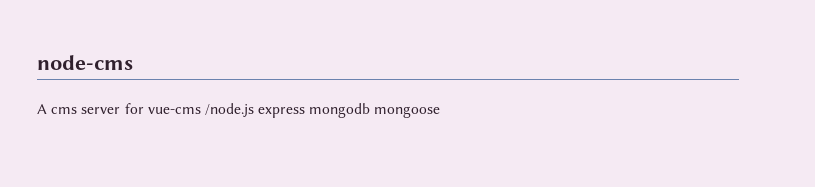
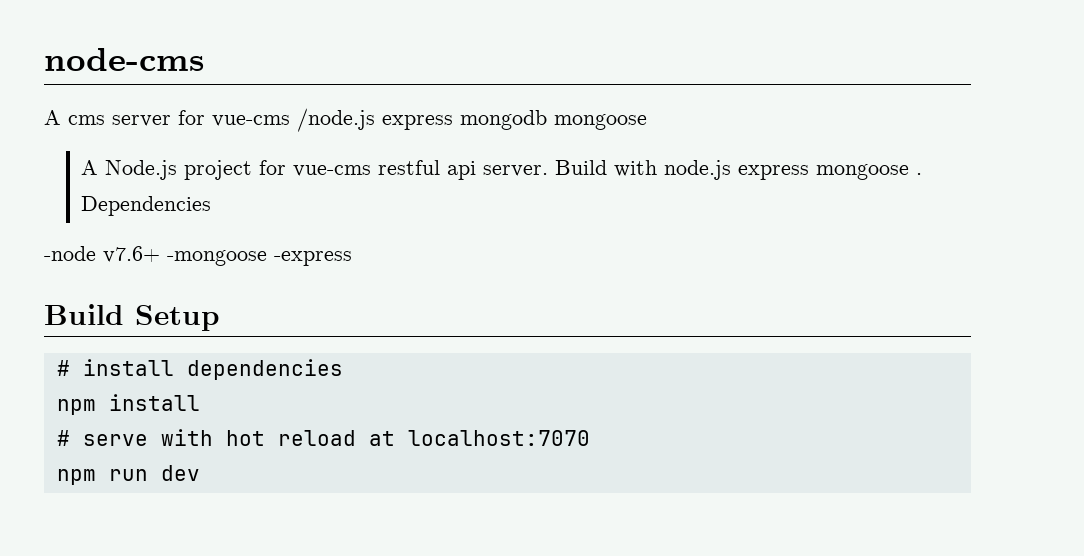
(441, 112) none -> [81,160,923,180] [81,196,212,216] [44,246,352,266] [44,304,220,331] [56,359,343,380] [56,394,200,415] [56,429,590,446] [56,465,200,485] // A Node.js project for vue-cms restful api server. Build with node.js express mongoose . Dependencies // -node v7.6+ -mongoose -express // Build Setup // # install dependencies // npm install // # serve with hot reload at localhost:7070 // npm run dev

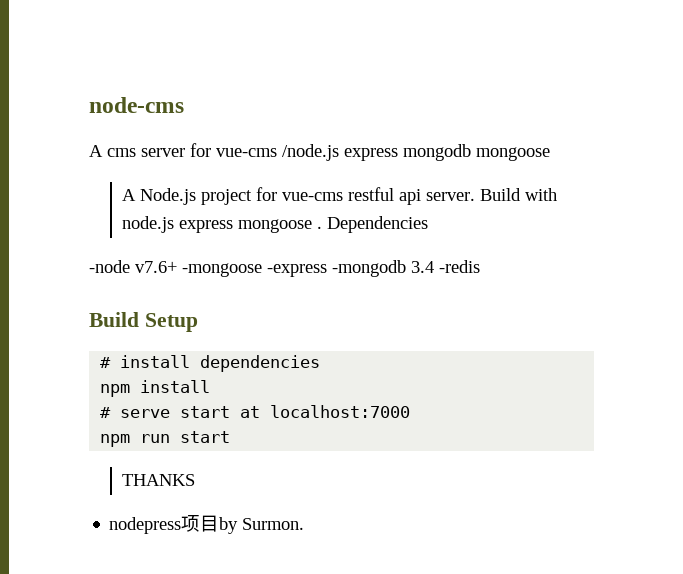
(352, 258) none -> [332,260,480,277] -mongodb 3.4 -redis
[160,429,590,446] [56,465,200,485] with hot reload at localhost:7070 // npm run dev -> [180,405,411,418] [100,431,231,447] [122,474,196,486] [109,515,305,534] start at localhost:7000 // npm run start // THANKS // nodepress项目by Surmon.

